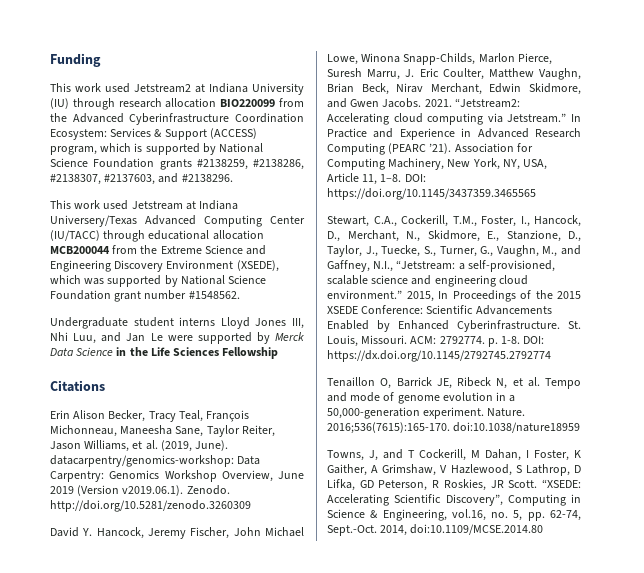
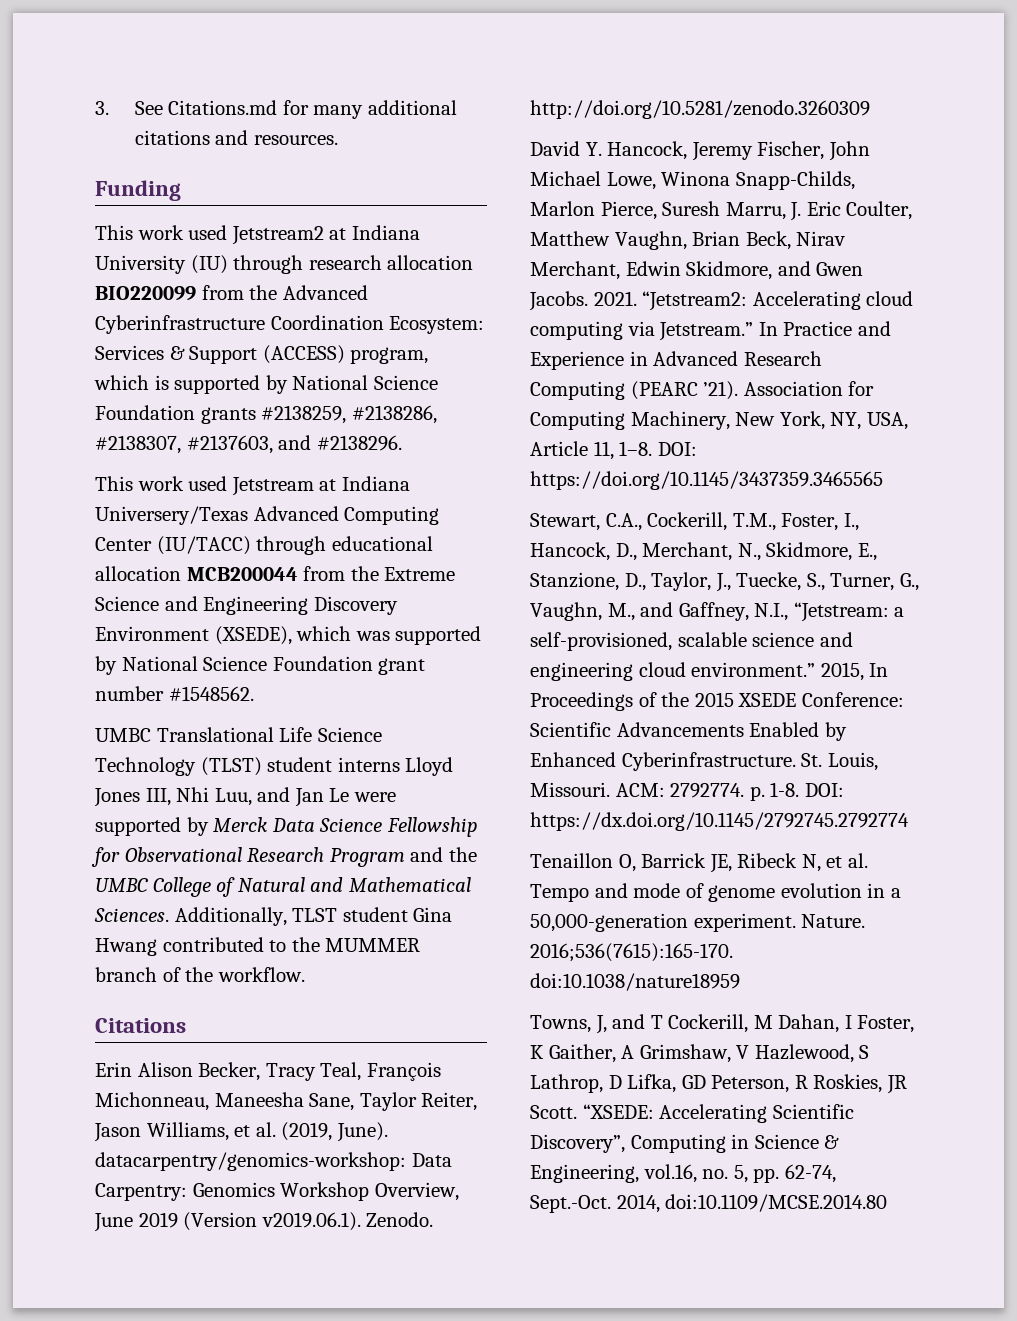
(50, 60) none -> [95,100,457,119] [134,130,338,145] 3. See Citations.md for many additional citations and resources. //
[50,317,128,329] Undergraduate -> [95,727,382,742] [95,757,262,776] UMBC Translational Life Science Technology (TLST)
[116,347,279,359] in the Life Sciences Fellowship -> [386,817,478,837] [91,847,477,867] [95,877,471,897] [94,907,453,926] [95,937,421,956] [95,967,305,982] Fellowship for Observational Research Program and the UMBC College of Natural and Mathematical Sciences. Additionally, TLST student Gina Hwang contributed to the MUMMER branch of the workflow.

